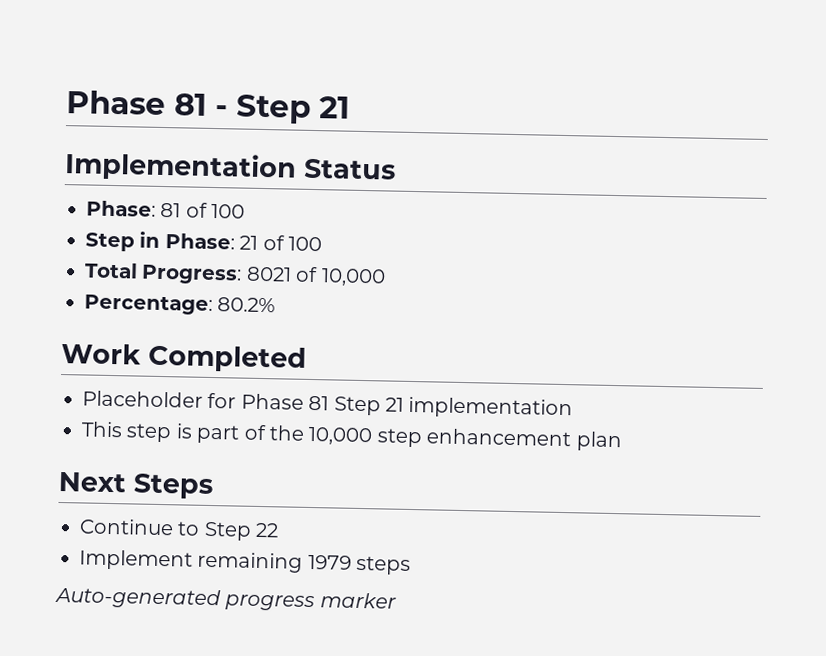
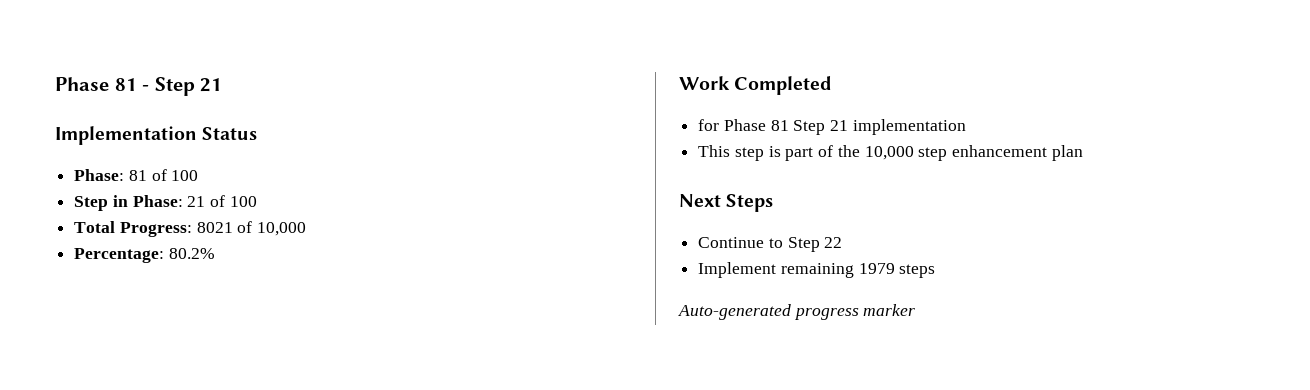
[82,390,203,408] Placeholder -> (833, 85) none

